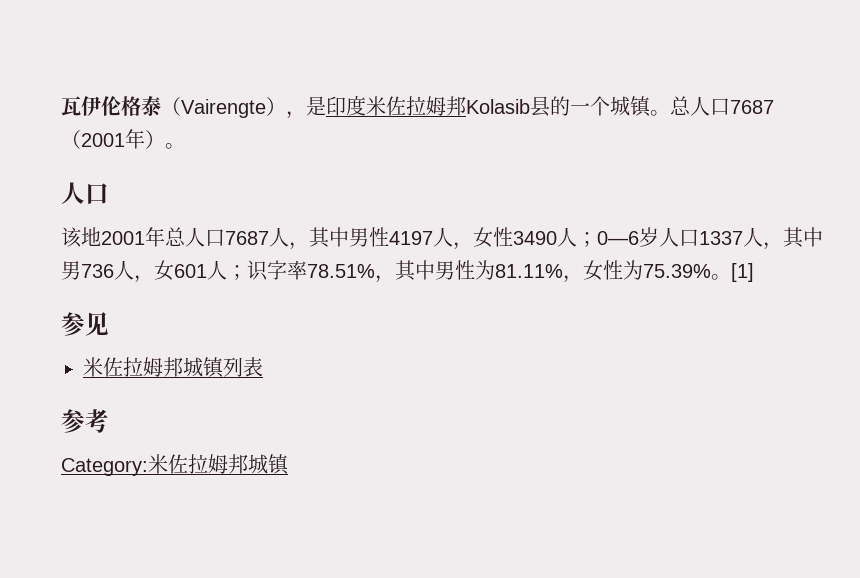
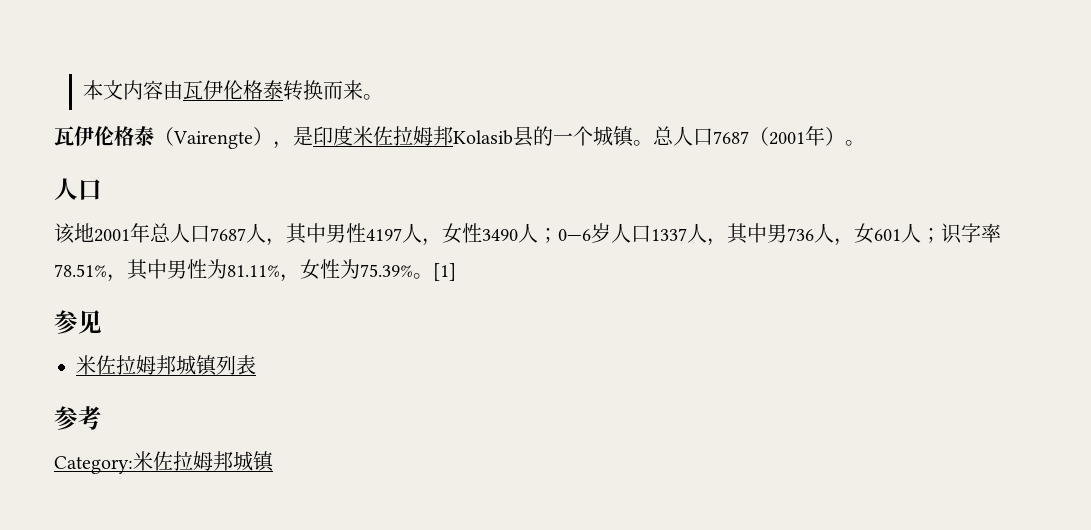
(61, 106) none -> [82,80,383,101] 本文内容由瓦伊伦格泰转换而来。 //

